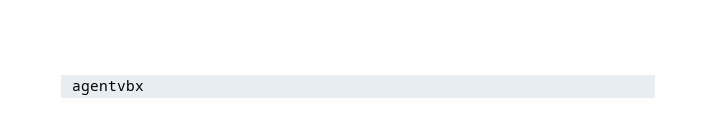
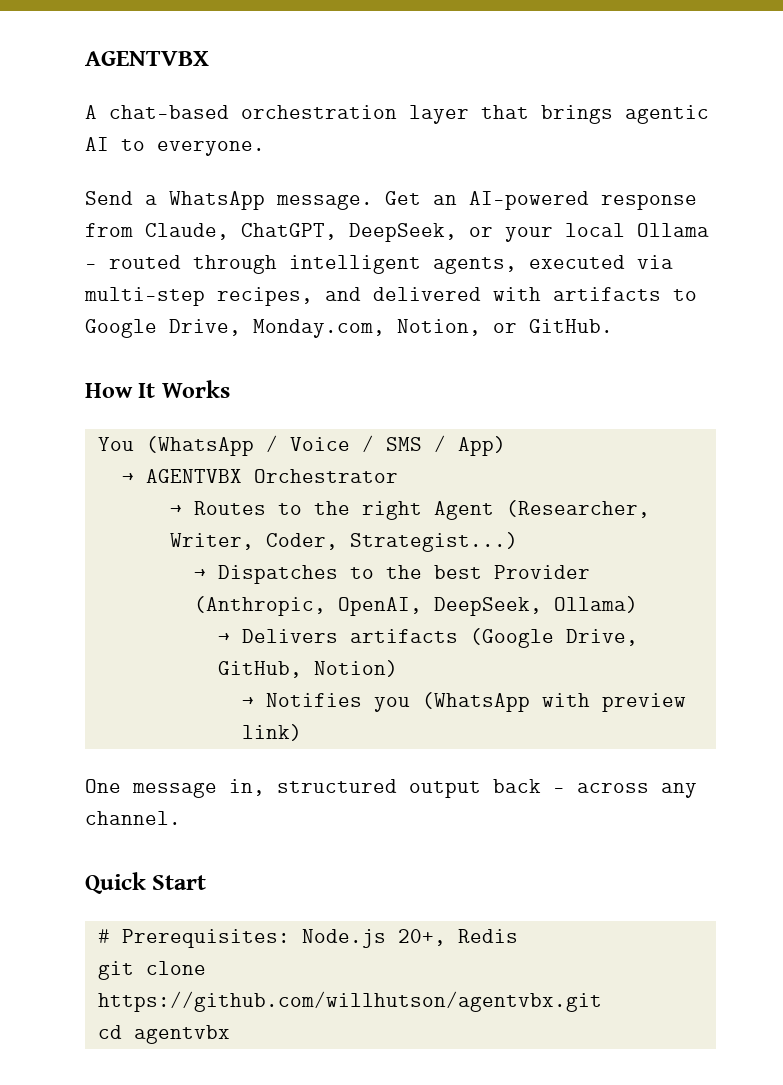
(72, 87) none -> [85,51,209,66] [85,105,709,124] [85,137,265,156] [85,191,697,210] [85,223,709,242] [85,255,673,274] [84,287,697,306] [85,319,613,338] [85,380,230,398] [97,435,506,456] [121,469,398,483] [169,500,650,520] [169,532,518,552] [193,565,590,584] [193,596,638,616] [217,628,638,648] [217,660,398,678] [241,692,686,712] [241,724,302,741] [85,779,697,798] [85,811,181,825] [85,872,207,894] [97,929,518,948] [97,961,206,980] [97,991,602,1012] [97,1025,122,1039] AGENTVBX // A chat-based orchestration layer that brings agentic AI to everyone. // Send a WhatsApp message. Get an AI-powered response from Claude, ChatGPT, DeepSeek, or your local Ollama — routed through intelligent agents, executed via multi-step recipes, and delivered with artifacts to Google Drive, Monday.com, Notion, or GitHub. // How It Works // You (WhatsApp / Voice / SMS / App) // → AGENTVBX Orchestrator // → Routes to the right Agent (Researcher, Writer, Coder, Strategist...) // → Dispatches to the best Provider (Anthropic, OpenAI, DeepSeek, Ollama) // → Delivers artifacts (Google Drive, GitHub, Notion) // → Notifies you (WhatsApp with preview link) // One message in, structured output back — across any channel. // Quick Start // # Prerequisites: Node.js 20+, Redis // git clone https://github.com/willhutson/agentvbx.git // cd

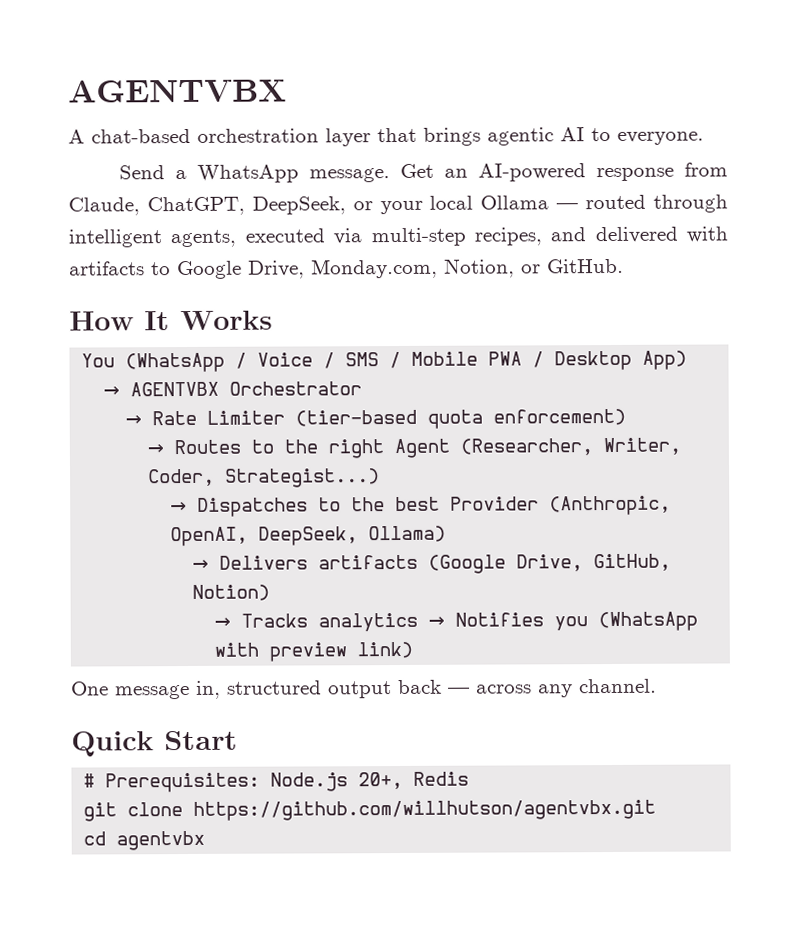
(446, 443) none -> [411,350,633,371] Mobile PWA / Desktop
(398, 476) none -> [125,408,627,429] // → Rate Limiter (tier-based quota enforcement)
(254, 702) none -> [241,612,446,632] Tracks analytics →

